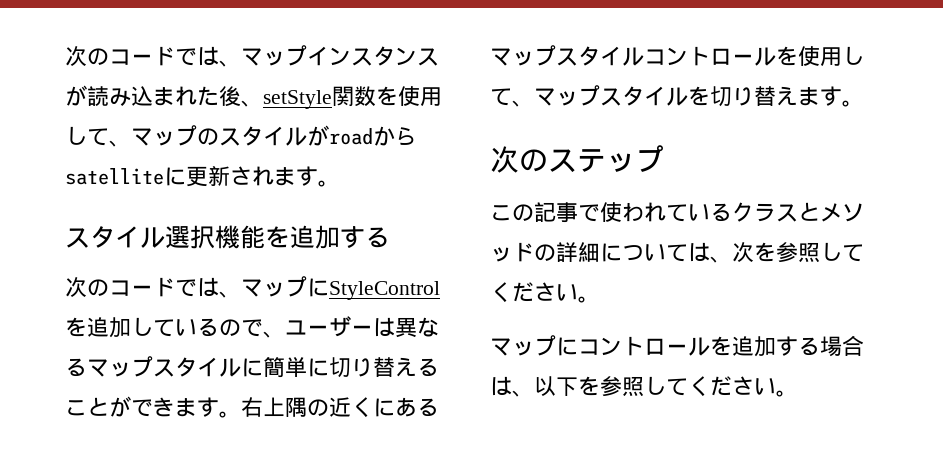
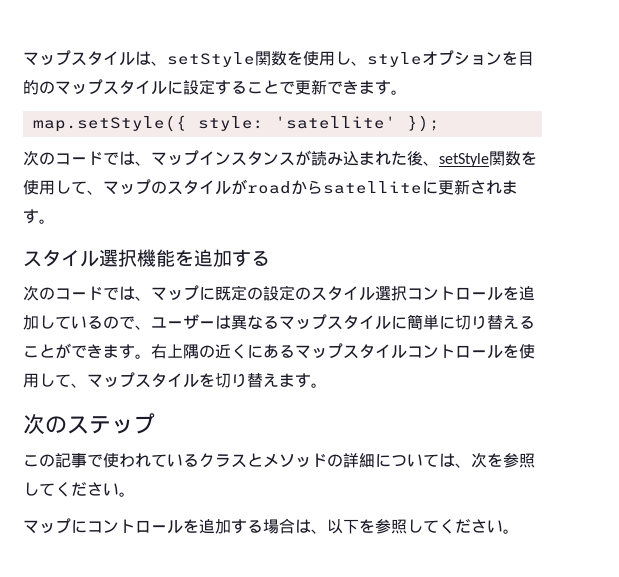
(65, 56) none -> [23,50,534,67] [23,79,407,95] [32,115,440,132] マップスタイルは、setStyle関数を使用し、styleオプションを目的のマップスタイルに設定することで更新できます。 // map.setStyle({ style: 'satellite' }); //
[329,281,440,300] StyleControl -> [215,285,503,301] 既定の設定のスタイル選択コントロール

